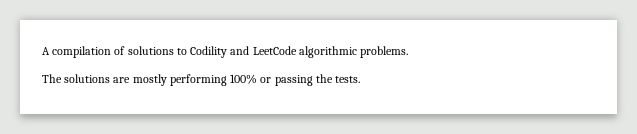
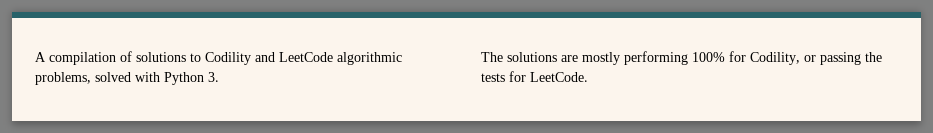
[360,46,409,58] problems. -> [35,72,219,85] problems, solved with Python 3.
(258, 79) none -> [729,51,800,65] for Codility,
[335,76,361,83] tests. -> [481,71,588,82] tests for LeetCode.

